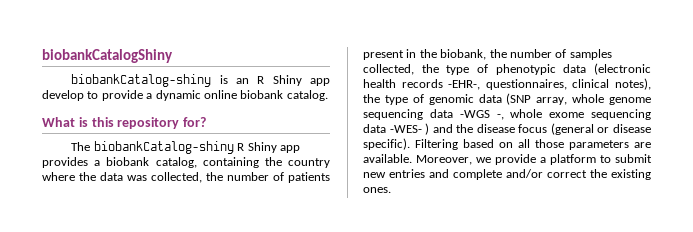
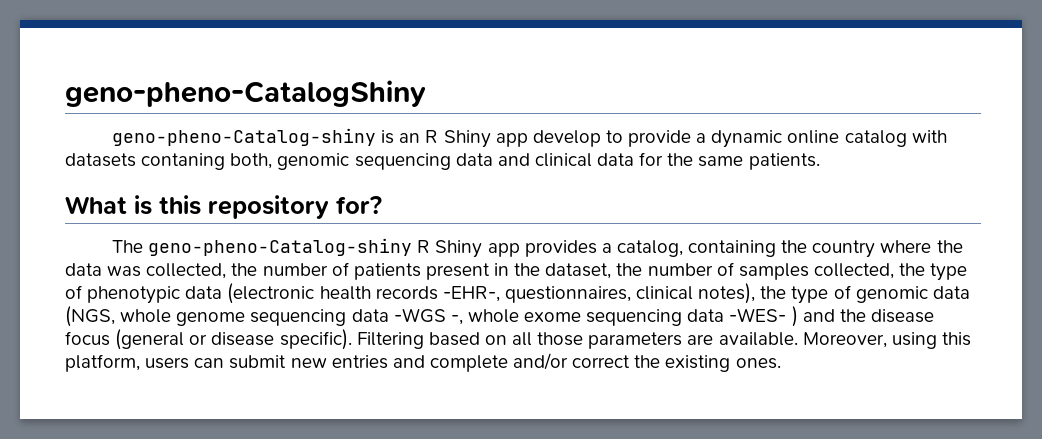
[42,49,173,63] [71,74,212,87] biobankCatalogShiny // biobankCatalog-shiny -> [65,80,426,107] [112,128,377,146] geno-pheno-CatalogShiny // geno-pheno-Catalog-shiny
[240,90,328,101] biobank catalog. -> [844,130,947,147] [65,152,820,170] catalog with datasets contaning both, genomic sequencing data and clinical data for the same patients.
[93,141,234,154] biobankCatalog-shiny -> [148,238,413,256] geno-pheno-Catalog-shiny
[106,157,150,166] biobank -> (612, 248) none
[440,49,487,60] biobank, -> [545,263,612,279] dataset,
[506,93,568,105] (SNP array, -> [65,306,115,327] (NGS,
[476,154,611,165] we provide a platform to -> [891,332,971,349] [65,354,225,372] using this platform, users can

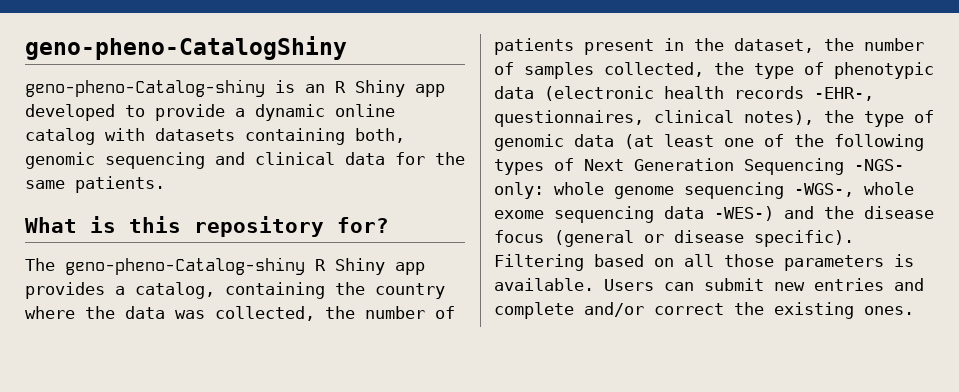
[532,130,601,147] develop -> [25,104,115,121] developed
[141,153,226,170] contaning -> [245,128,345,145] containing
[455,153,493,166] data -> (205, 160) none
[65,306,463,327] (NGS, whole genome sequencing data -WGS -, -> [624,134,924,151] [494,158,904,175] [494,182,854,199] (at least one of the following types of Next Generation Sequencing -NGS- only: whole genome sequencing -WGS-,
[729,306,798,327] -WES- ) -> [714,206,774,221] -WES-)
[687,332,971,349] [65,354,190,372] are available. Moreover, using this platform, users -> [894,254,914,267] [494,278,654,291] is available. Users

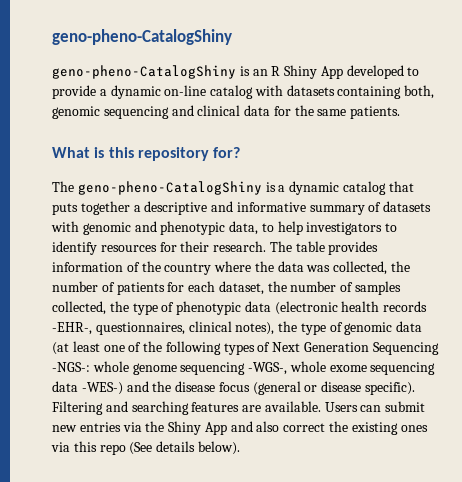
[25,79,265,97] geno-pheno-Catalog-shiny -> [52,65,236,79] geno-pheno-CatalogShiny
[415,84,445,97] app -> [320,66,343,79] App
[335,104,395,117] online -> [164,85,207,96] on-line
[65,257,425,275] [25,282,325,299] geno-pheno-Catalog-shiny R Shiny app provides a catalog, containing -> [77,181,414,195] [52,201,432,215] [51,221,398,235] [52,241,379,255] [52,262,140,272] geno-pheno-CatalogShiny is a dynamic catalog that puts together a descriptive and informative summary of datasets with genomic and phenotypic data, to help investigators to identify resources for their research. The table provides information of
[584,38,724,55] present in the -> [167,281,216,292] for each
[854,159,904,171] [494,182,544,199] -NGS- only: -> [52,362,90,372] -NGS-:
[594,254,914,271] based on all those parameters is -> [105,401,262,415] and searching features are
[894,278,924,291] [494,302,914,319] and complete and/or correct the existing ones. -> [122,421,428,435] [51,441,240,455] via the Shiny App and also correct the existing ones via this repo (See details below).

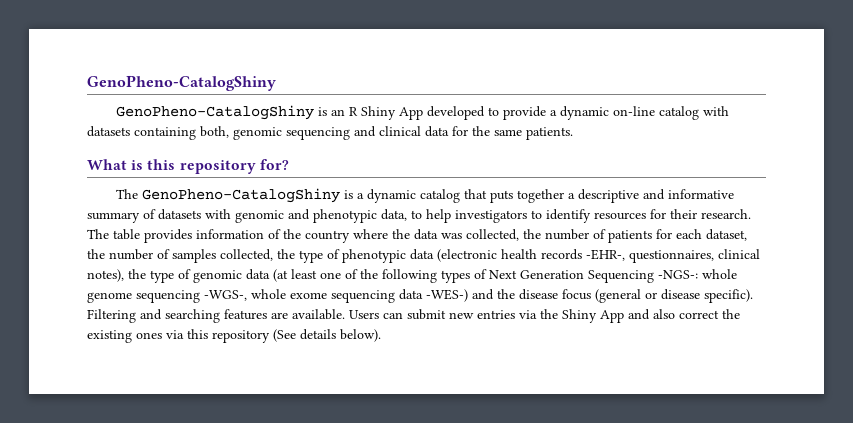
[52,29,232,45] [52,65,236,79] geno-pheno-CatalogShiny // geno-pheno-CatalogShiny -> [87,75,276,91] [115,105,314,120] GenoPheno-CatalogShiny // GenoPheno-CatalogShiny
[77,181,262,195] geno-pheno-CatalogShiny -> [141,188,340,203] GenoPheno-CatalogShiny
[99,444,126,455] repo -> [212,330,270,343] repository

